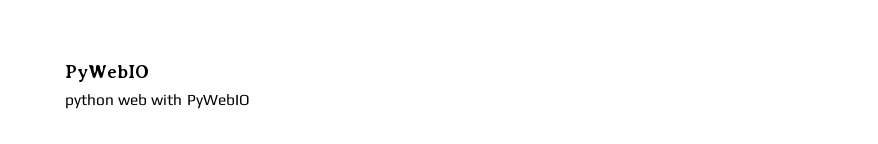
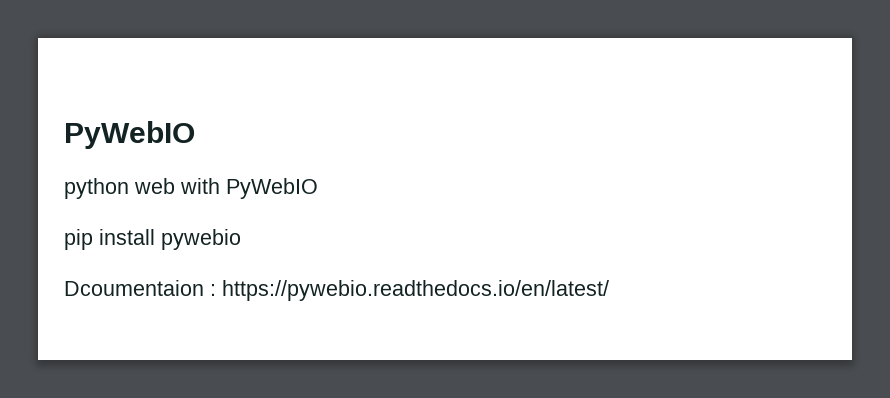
(250, 101) none -> [64,229,241,250] [64,280,609,301] // pip install pywebio // Dcoumentaion : https://pywebio.readthedocs.io/en/latest/

